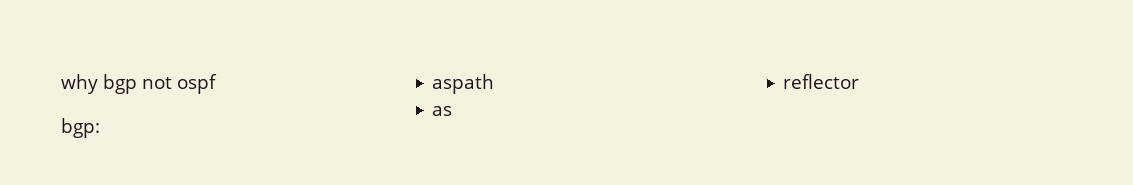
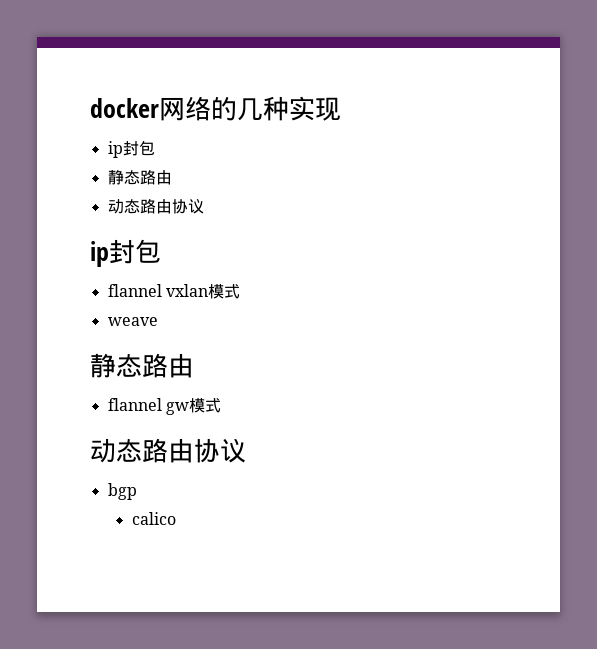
[61,74,217,94] [61,118,100,138] [432,74,495,94] [432,106,453,116] [783,74,860,89] why bgp not ospf // bgp: // aspath // as // reflector -> [90,96,341,121] [107,140,155,158] [107,169,172,185] [107,199,204,214] [90,239,161,267] [107,284,240,299] [107,317,158,326] [90,353,194,378] [107,398,221,415] [90,438,246,463] [107,483,137,500] [131,512,176,525] docker网络的几种实现 // ip封包 // 静态路由 // 动态路由协议 // ip封包 // flannel vxlan模式 // weave // 静态路由 // flannel gw模式 // 动态路由协议 // bgp // calico

